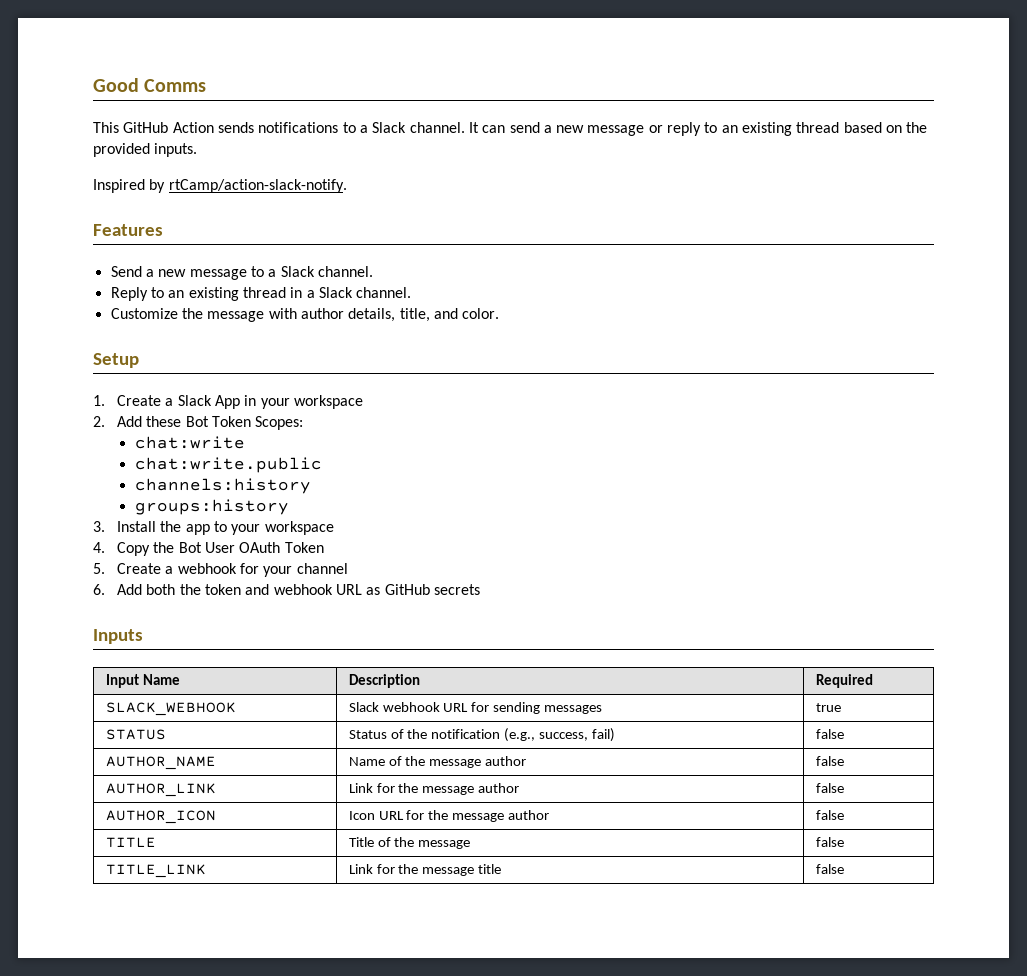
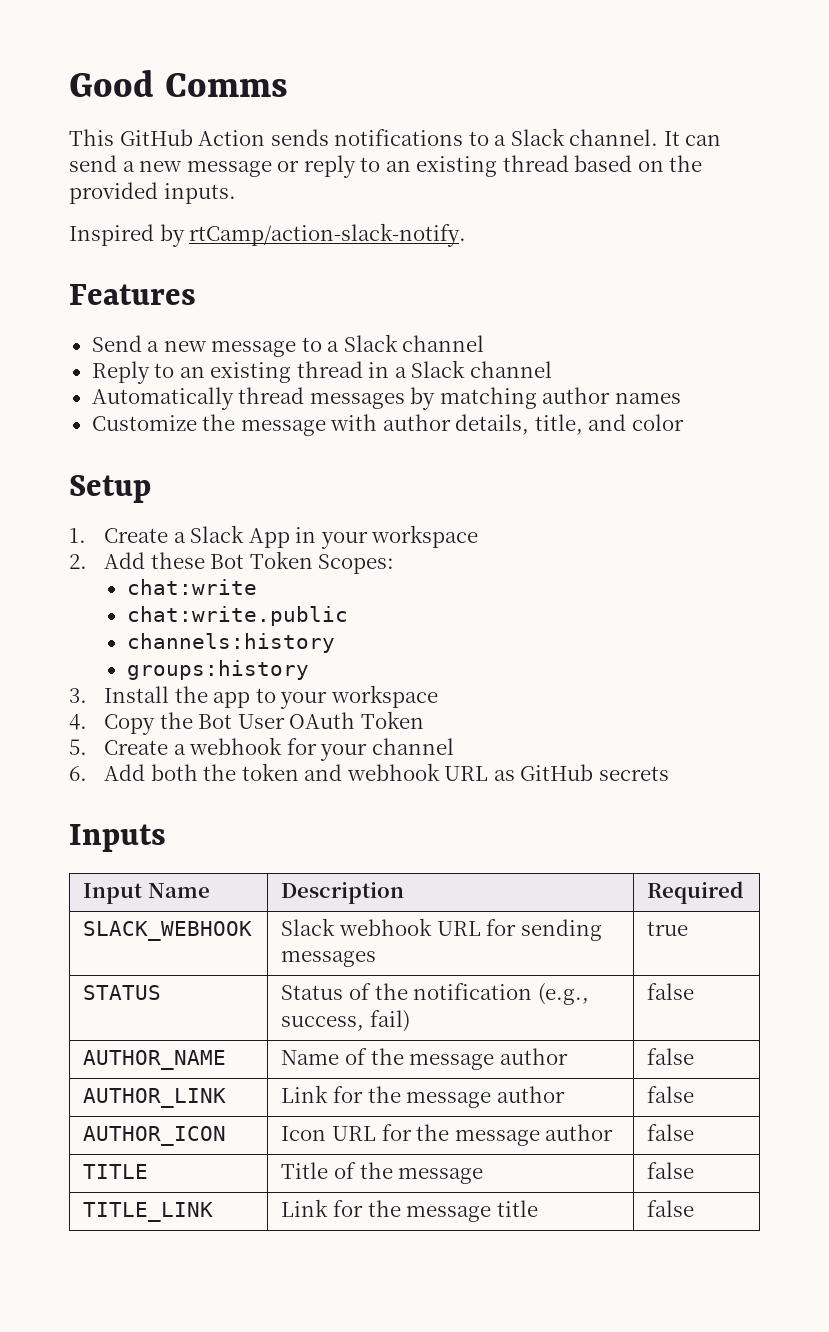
[317,266,373,277] channel. -> [402,335,485,352] channel
[356,287,412,298] channel. -> [469,361,552,378] [91,387,681,410] channel // Automatically thread messages by matching author names
[462,308,500,319] color. -> [631,414,684,431] color

